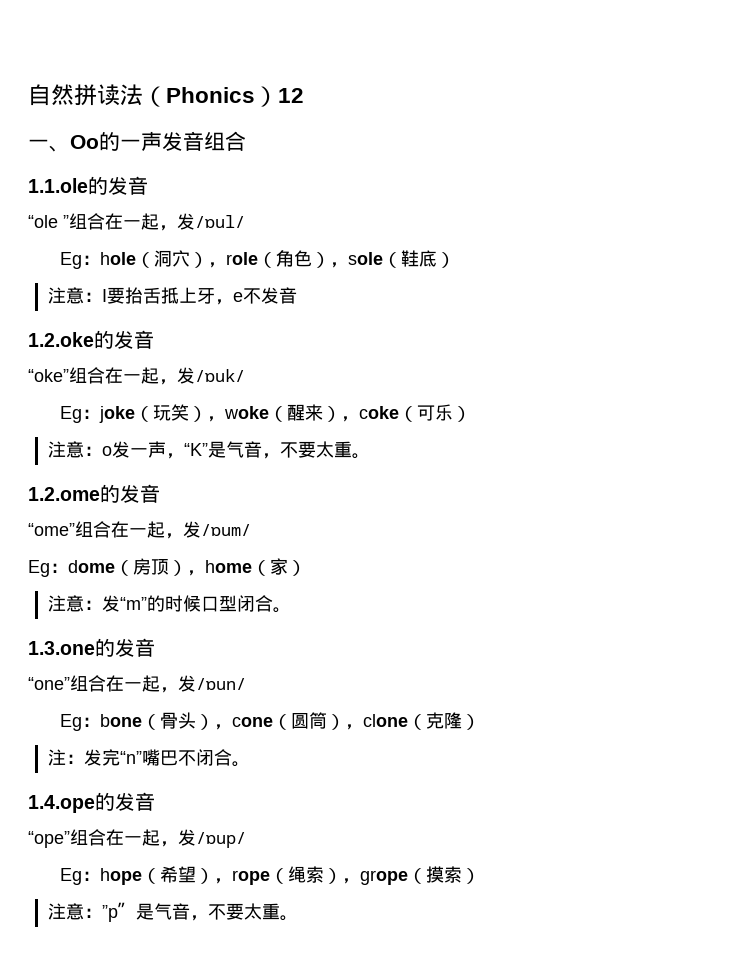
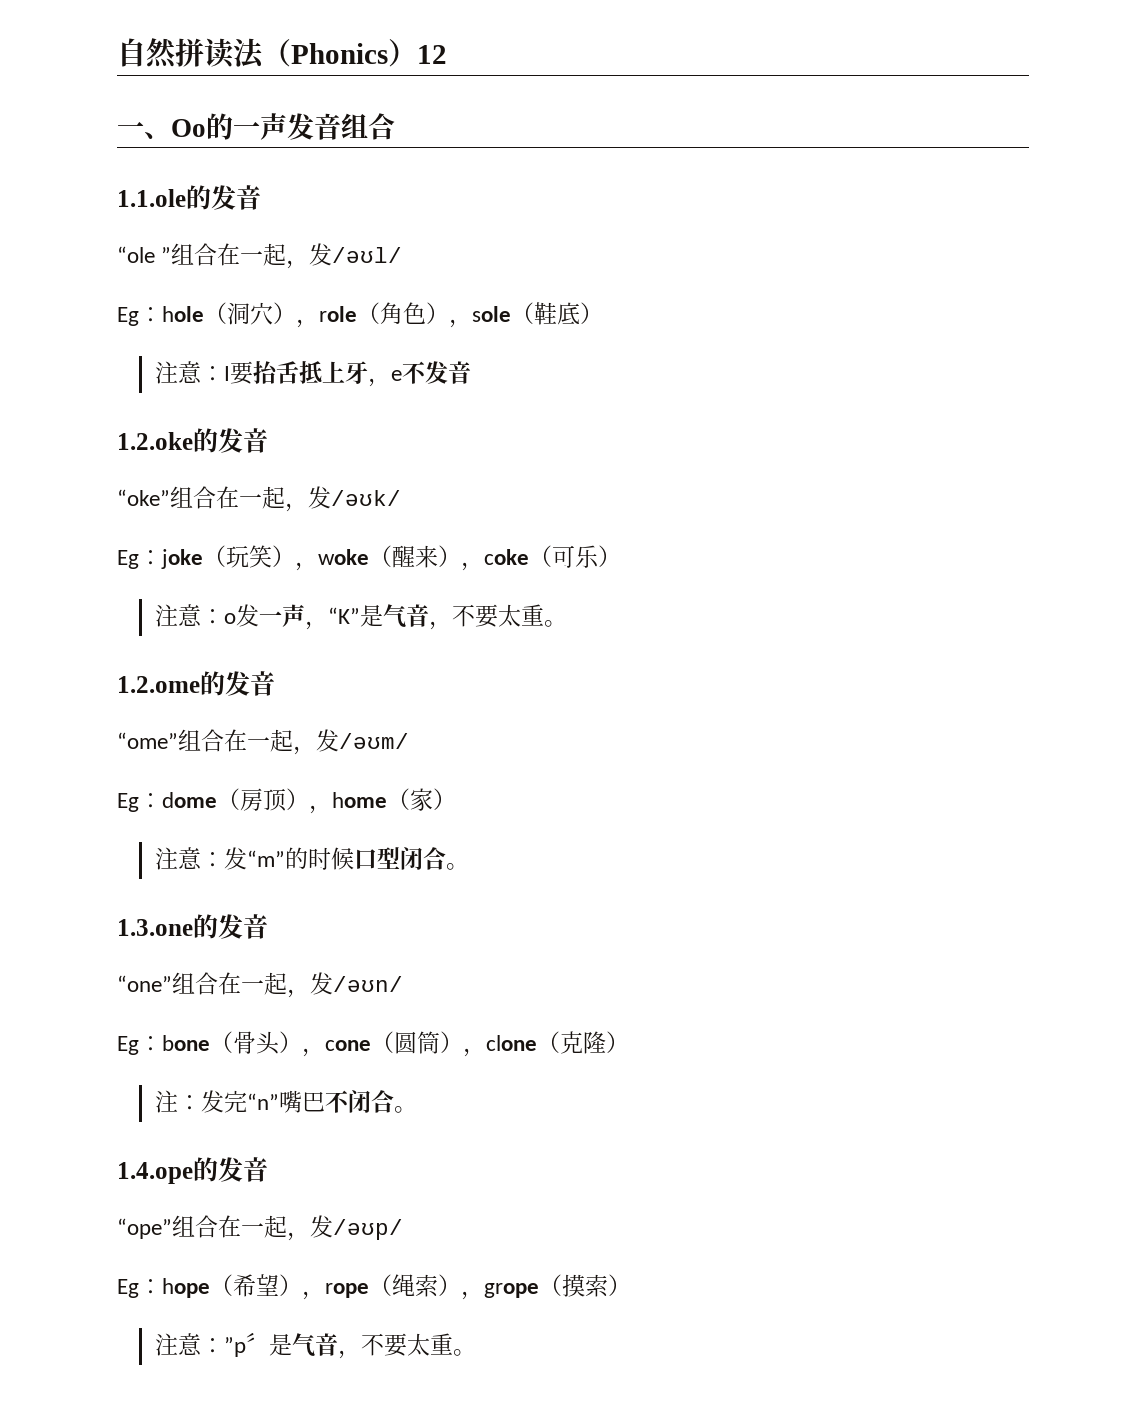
[195,215,245,228] /ɒul/ -> [332,247,403,263] /əʊl/
[195,369,245,382] /ɒuk/ -> [331,490,401,506] /əʊk/
[201,524,251,536] /ɒum/ -> [339,733,409,749] /əʊm/
[196,678,246,690] /ɒun/ -> [333,976,403,992] /əʊn/
[196,832,246,848] /ɒup/ -> [333,1219,403,1240] /əʊp/

